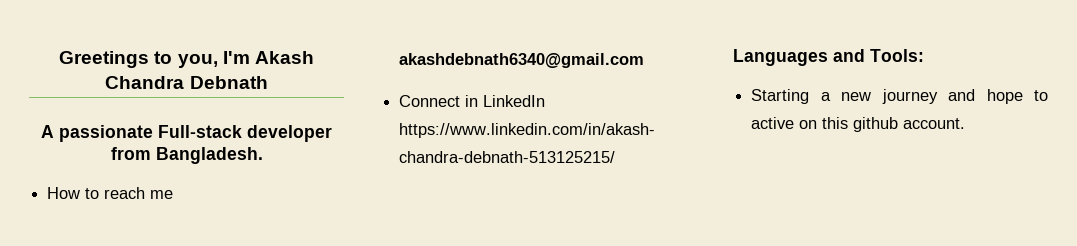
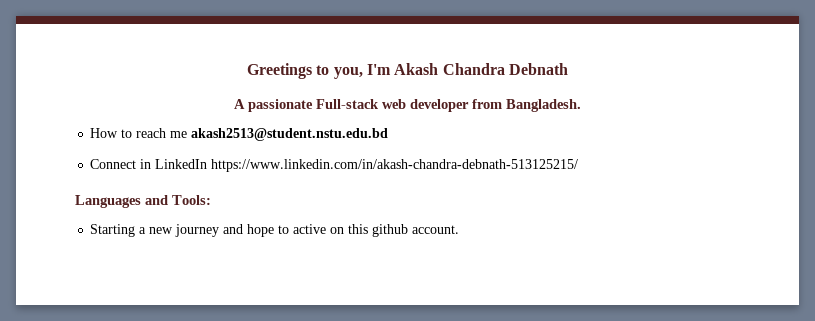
(242, 131) none -> [382,99,406,109] web
[399,53,645,68] akashdebnath6340@gmail.com -> [191,128,389,141] akash2513@student.nstu.edu.bd

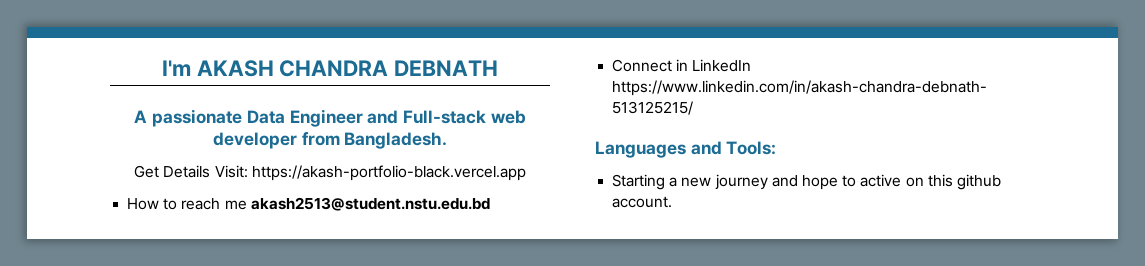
[247,63,568,79] Greetings to you, I'm Akash Chandra Debnath -> [161,60,499,77] I'm AKASH CHANDRA DEBNATH
(313, 105) none -> [246,109,399,127] Data Engineer and
(581, 105) none -> [134,165,526,181] // Get Details Visit: https://akash-portfolio-black.vercel.app

